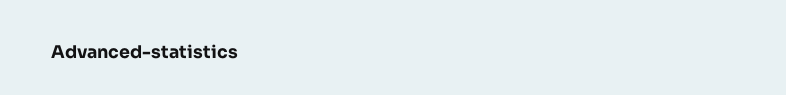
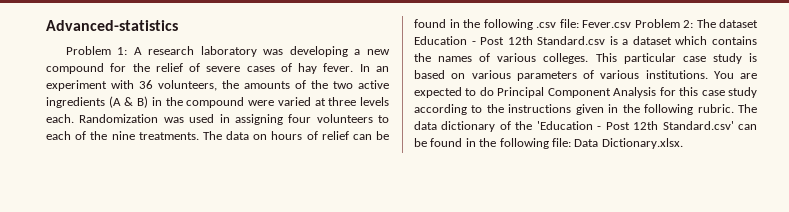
(238, 51) none -> [65,46,390,57] [46,63,389,74] [46,80,389,91] [46,96,390,108] [46,114,389,125] [46,131,390,140] [414,19,758,30] [414,36,757,45] [414,53,757,64] [414,70,757,81] [414,87,757,98] [414,104,757,115] [414,121,757,132] [414,138,683,149] // Problem 1: A research laboratory was developing a new compound for the relief of severe cases of hay fever. In an experiment with 36 volunteers, the amounts of the two active ingredients (A & B) in the compound were varied at three levels each. Randomization was used in assigning four volunteers to each of the nine treatments. The data on hours of relief can be found in the following .csv file: Fever.csv Problem 2: The dataset Education - Post 12th Standard.csv is a dataset which contains the names of various colleges. This particular case study is based on various parameters of various institutions. You are expected to do Principal Component Analysis for this case study according to the instructions given in the following rubric. The data dictionary of the 'Education - Post 12th Standard.csv' can be found in the following file: Data Dictionary.xlsx.

